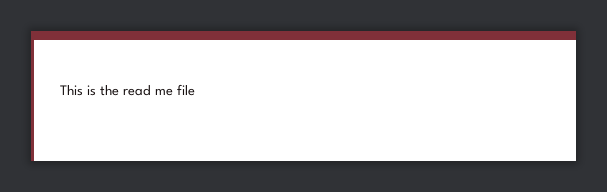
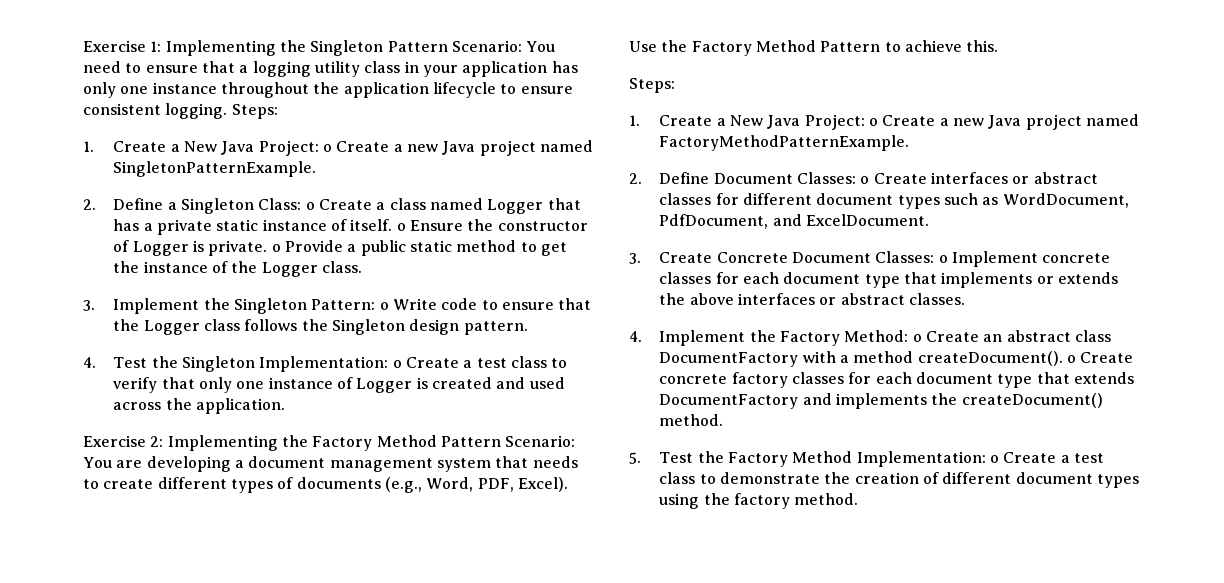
[60,84,195,96] This is the read me file -> [83,40,556,56] [83,61,578,77] [83,82,573,98] [83,103,278,119] [83,140,593,156] [113,161,317,177] [83,198,581,214] [113,219,588,235] [113,240,567,256] [113,261,362,277] [83,298,592,314] [113,319,528,335] [83,356,568,372] [113,377,565,393] [113,398,286,414] [83,435,576,451] [83,456,578,472] [83,477,568,493] [629,40,999,56] [629,78,675,93] [629,114,1139,130] [659,135,910,151] [629,172,1098,184] [659,193,1129,209] [659,214,930,229] [629,251,1111,267] [659,272,1118,288] [659,293,965,305] [629,330,1111,346] [659,351,1134,367] [659,372,1134,388] [659,393,1103,409] [659,414,724,426] [629,451,1104,467] [659,472,1139,488] [659,493,859,509] Exercise 1: Implementing the Singleton Pattern Scenario: You need to ensure that a logging utility class in your application has only one instance throughout the application lifecycle to ensure consistent logging. Steps: // 1. Create a New Java Project: o Create a new Java project named SingletonPatternExample. // 2. Define a Singleton Class: o Create a class named Logger that has a private static instance of itself. o Ensure the constructor of Logger is private. o Provide a public static method to get the instance of the Logger class. // 3. Implement the Singleton Pattern: o Write code to ensure that the Logger class follows the Singleton design pattern. // 4. Test the Singleton Implementation: o Create a test class to verify that only one instance of Logger is created and used across the application. // Exercise 2: Implementing the Factory Method Pattern Scenario: You are developing a document management system that needs to create different types of documents (e.g., Word, PDF, Excel). Use the Factory Method Pattern to achieve this. // Steps: // 1. Create a New Java Project: o Create a new Java project named FactoryMethodPatternExample. // 2. Define Document Classes: o Create interfaces or abstract classes for different document types such as WordDocument, PdfDocument, and ExcelDocument. // 3. Create Concrete Document Classes: o Implement concrete classes for each document type that implements or extends the above interfaces or abstract classes. // 4. Implement the Factory Method: o Create an abstract class DocumentFactory with a method createDocument(). o Create concrete factory classes for each document type that extends DocumentFactory and implements the createDocument() method. // 5. Test the Factory Method Implementation: o Create a test class to demonstrate the creation of different document types using the factory method.

